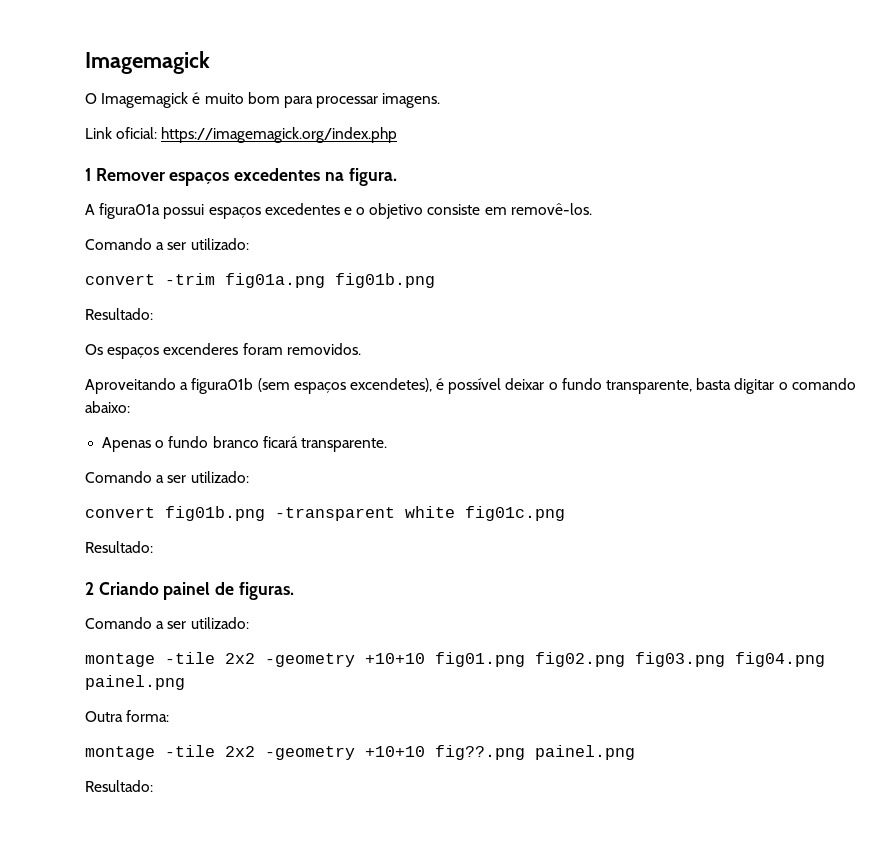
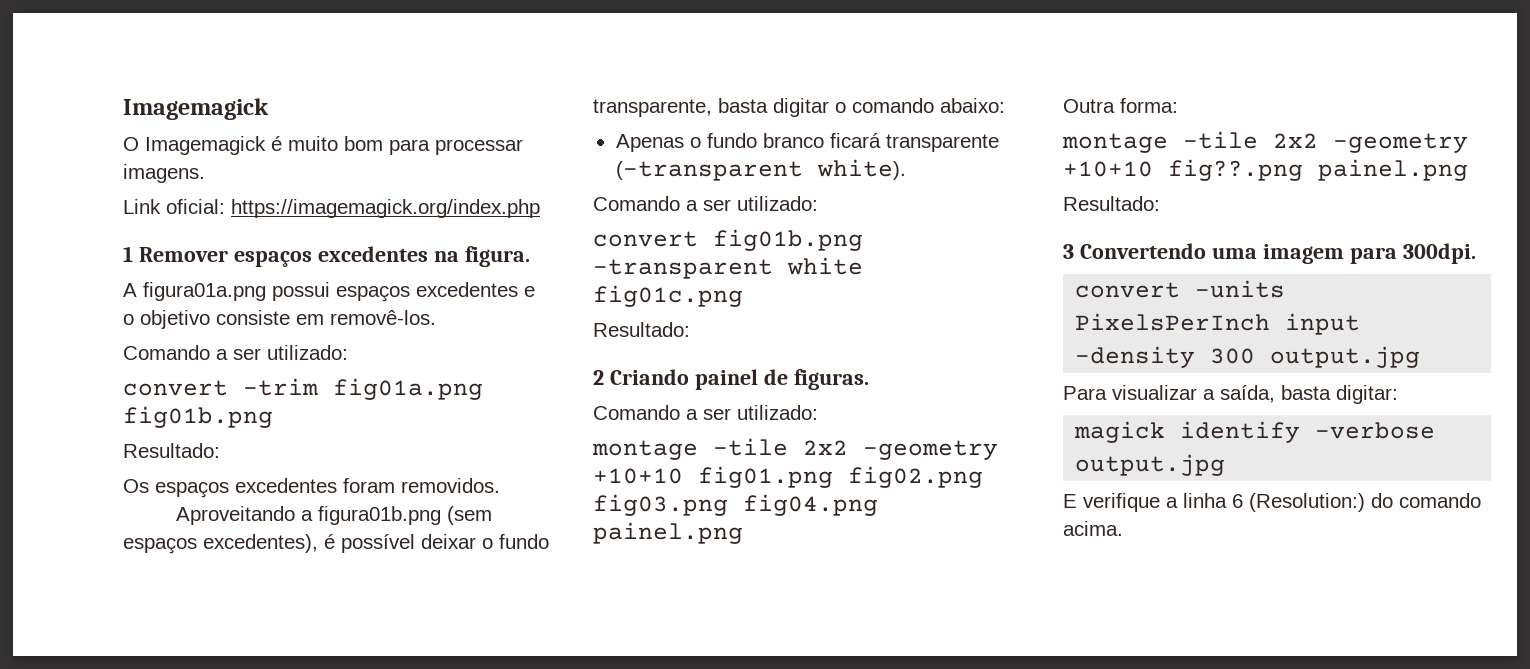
[99,203,161,219] figura01a -> [143,282,266,301] figura01a.png
[163,343,239,355] excenderes -> [235,478,337,493] excedentes
[191,378,254,394] figura01b -> [317,506,441,525] figura01b.png
[349,378,432,392] excendetes), -> [203,534,318,553] excedentes),
[300,438,387,452] transparente. -> [885,134,999,152] [615,159,906,181] transparente (-transparent white).
(153, 786) none -> [1063,243,1476,264] [1075,280,1286,298] [1075,313,1361,335] [1075,346,1421,368] [1063,385,1398,404] [1074,421,1436,443] [1075,454,1226,476] [1063,493,1481,512] [1063,521,1123,536] // 3 Convertendo uma imagem para 300dpi. // convert -units PixelsPerInch input -density 300 output.jpg // Para visualizar a saída, basta digitar: // magick identify -verbose output.jpg // E verifique a linha 6 (Resolution:) do comando acima.

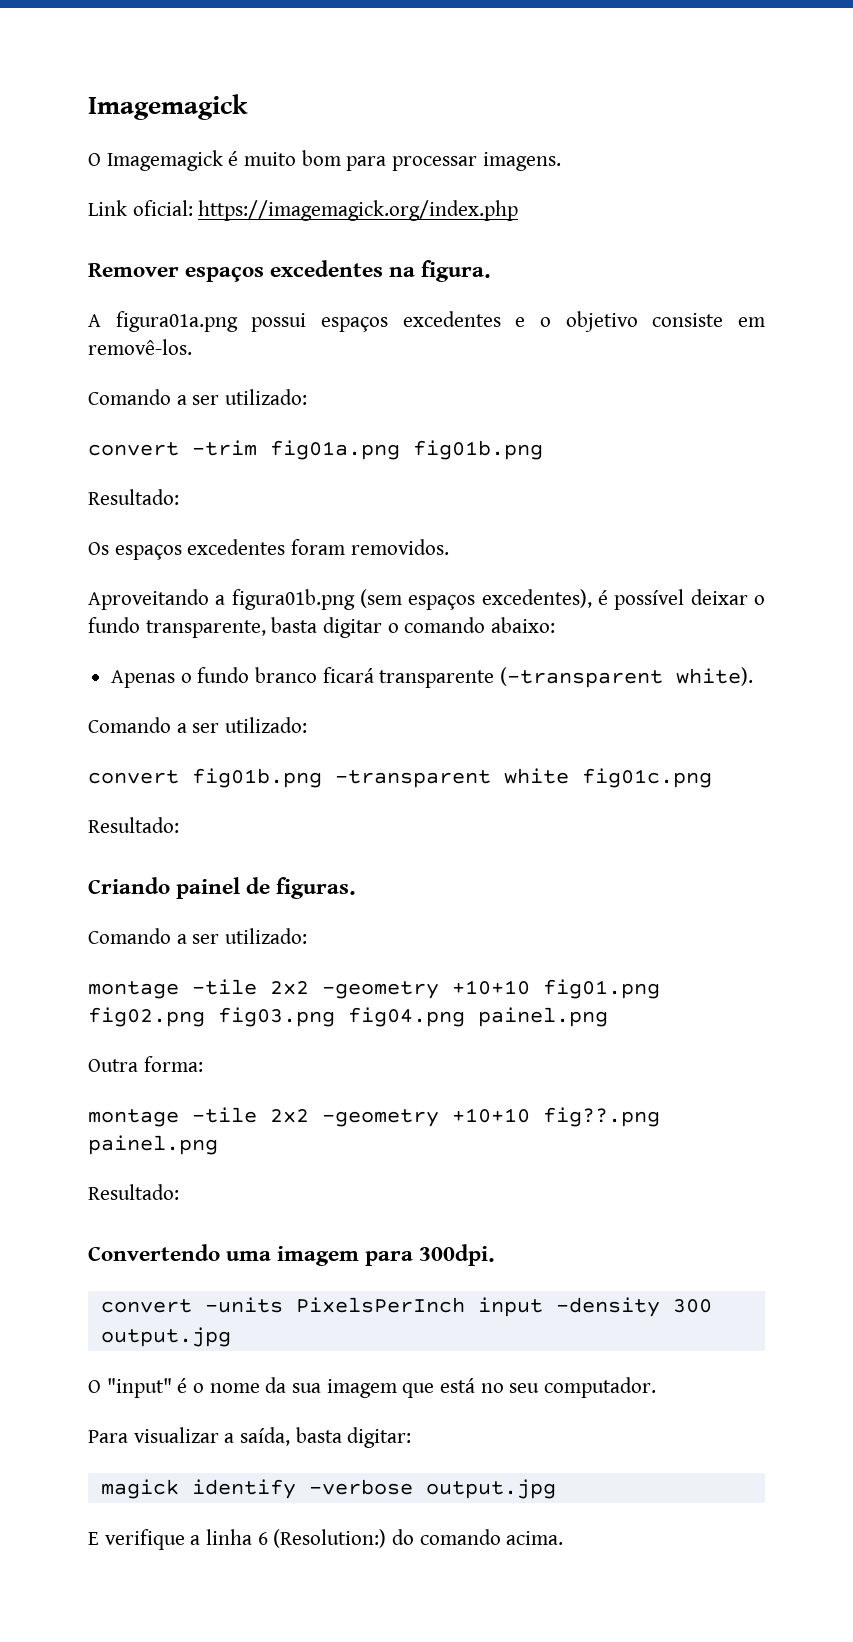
[123,246,133,262] 1 -> (519, 210) none
[593,370,604,385] 2 -> (179, 825) none
[1063,244,1074,259] 3 -> (179, 1192) none
(1421, 357) none -> [88,1377,657,1398] // O "input" é o nome da sua imagem que está no seu computador.

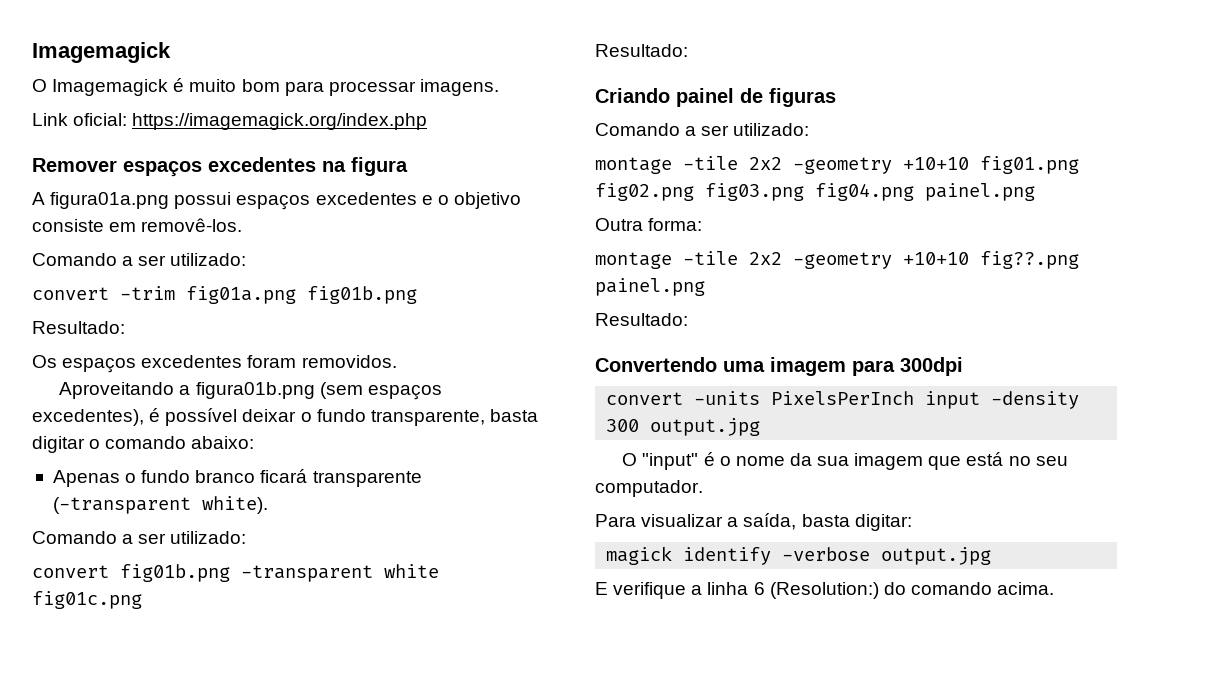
[421,260,492,282] figura. -> [351,157,408,176] figura
[276,877,357,899] figuras. -> [769,88,836,107] figuras
[419,1244,496,1266] 300dpi. -> [900,357,963,376] 300dpi

